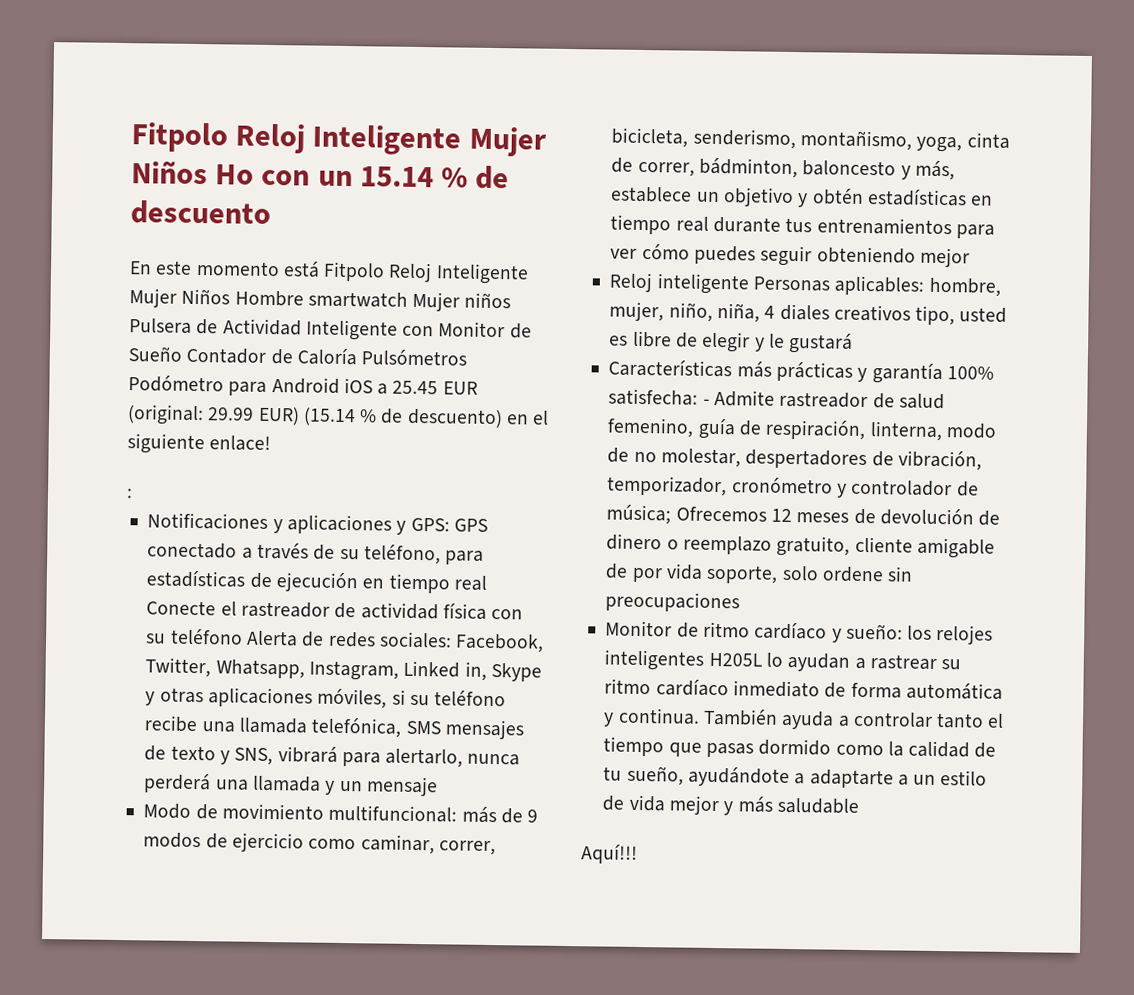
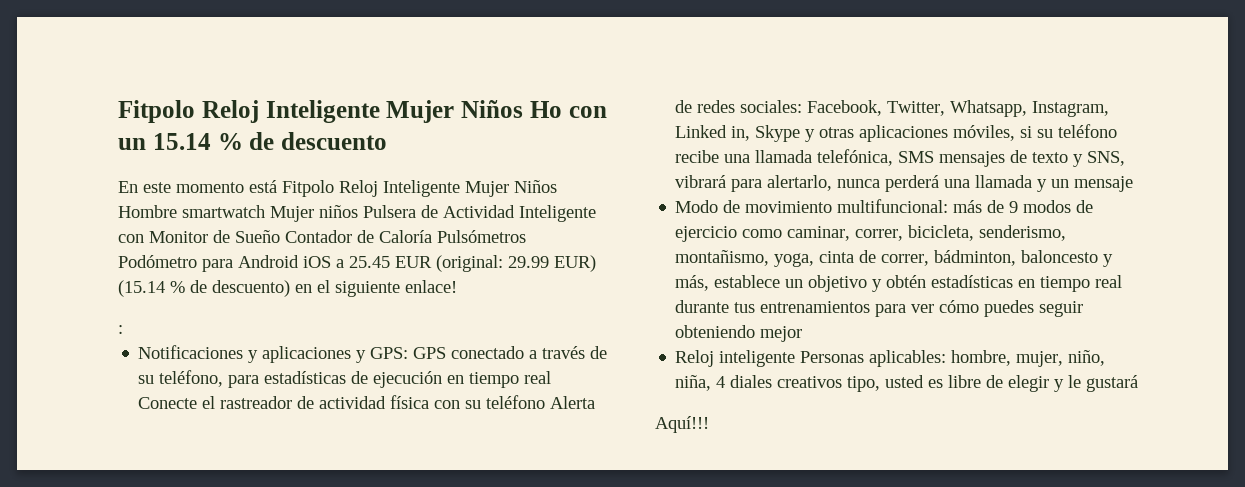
[608,359,994,385] [608,388,945,410] [607,417,997,442] [607,447,982,471] [607,475,979,498] [606,504,1001,526] [606,533,995,559] [605,563,914,584] [605,591,741,613] [605,620,994,645] [604,649,962,672] [604,678,1003,700] [603,707,1005,730] [603,736,997,758] [603,765,988,789] [602,794,859,816] // Características más prácticas y garantía 100% satisfecha: - Admite rastreador de salud femenino, guía de respiración, linterna, modo de no molestar, despertadores de vibración, temporizador, cronómetro y controlador de música; Ofrecemos 12 meses de devolución de dinero o reemplazo gratuito, cliente amigable de por vida soporte, solo ordene sin preocupaciones // Monitor de ritmo cardíaco y sueño: los relojes inteligentes H205L lo ayudan a rastrear su ritmo cardíaco inmediato de forma automática y continua. También ayuda a controlar tanto el tiempo que pasas dormido como la calidad de tu sueño, ayudándote a adaptarte a un estilo de vida mejor y más saludable -> (1139, 383) none

